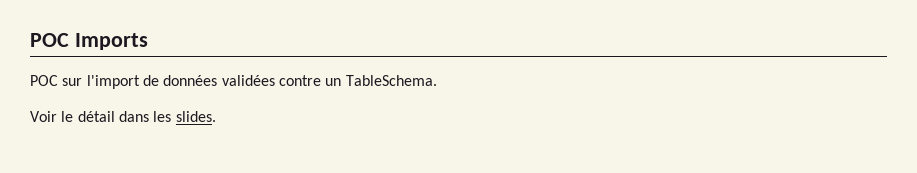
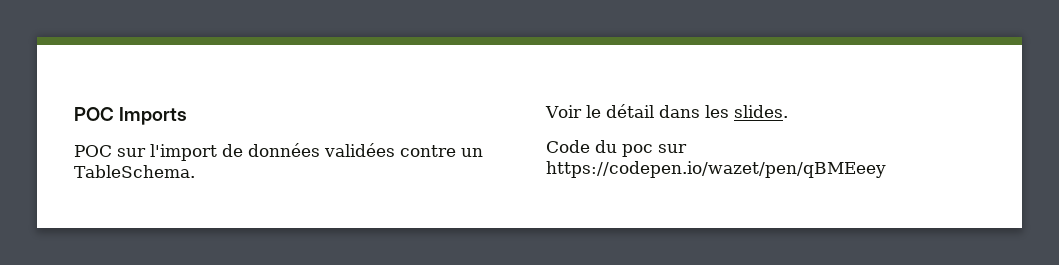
(216, 116) none -> [546,140,687,157] [546,161,886,178] // Code du poc sur https://codepen.io/wazet/pen/qBMEeey

